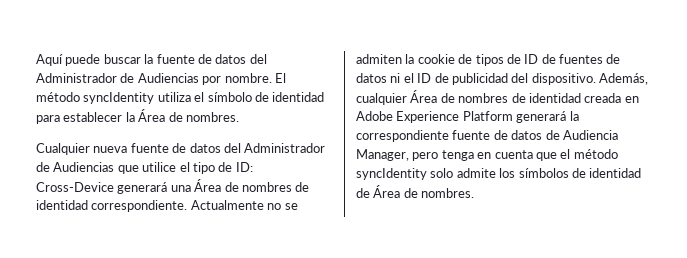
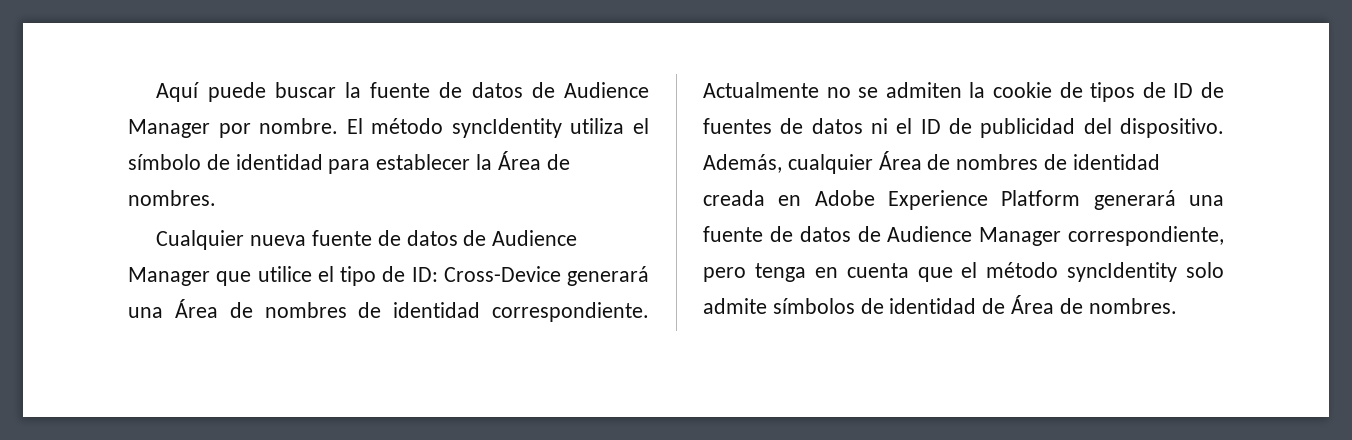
[249,54,267,64] [36,73,199,83] del Administrador de Audiencias -> [531,82,649,98] [128,119,210,138] de Audience Manager
[223,143,326,153] [36,162,115,172] del Administrador de Audiencias -> [463,230,578,246] [128,267,210,286] de Audience Manager
[569,111,579,121] [356,130,618,142] [356,149,409,161] la correspondiente fuente de datos de Audiencia Manager, -> [1189,195,1224,206] [703,226,1224,246] una fuente de datos de Audience Manager correspondiente,
[499,168,516,178] los -> (767, 306) none

